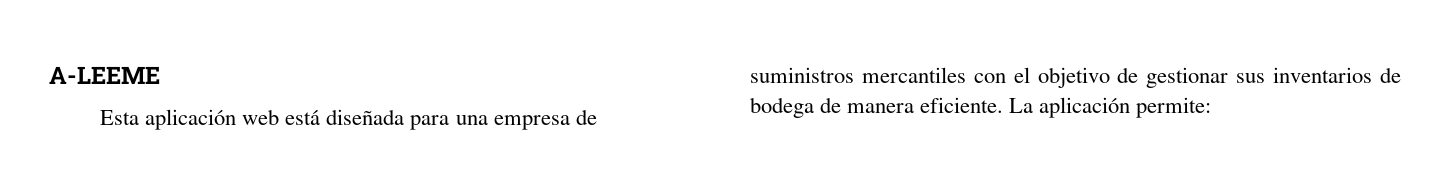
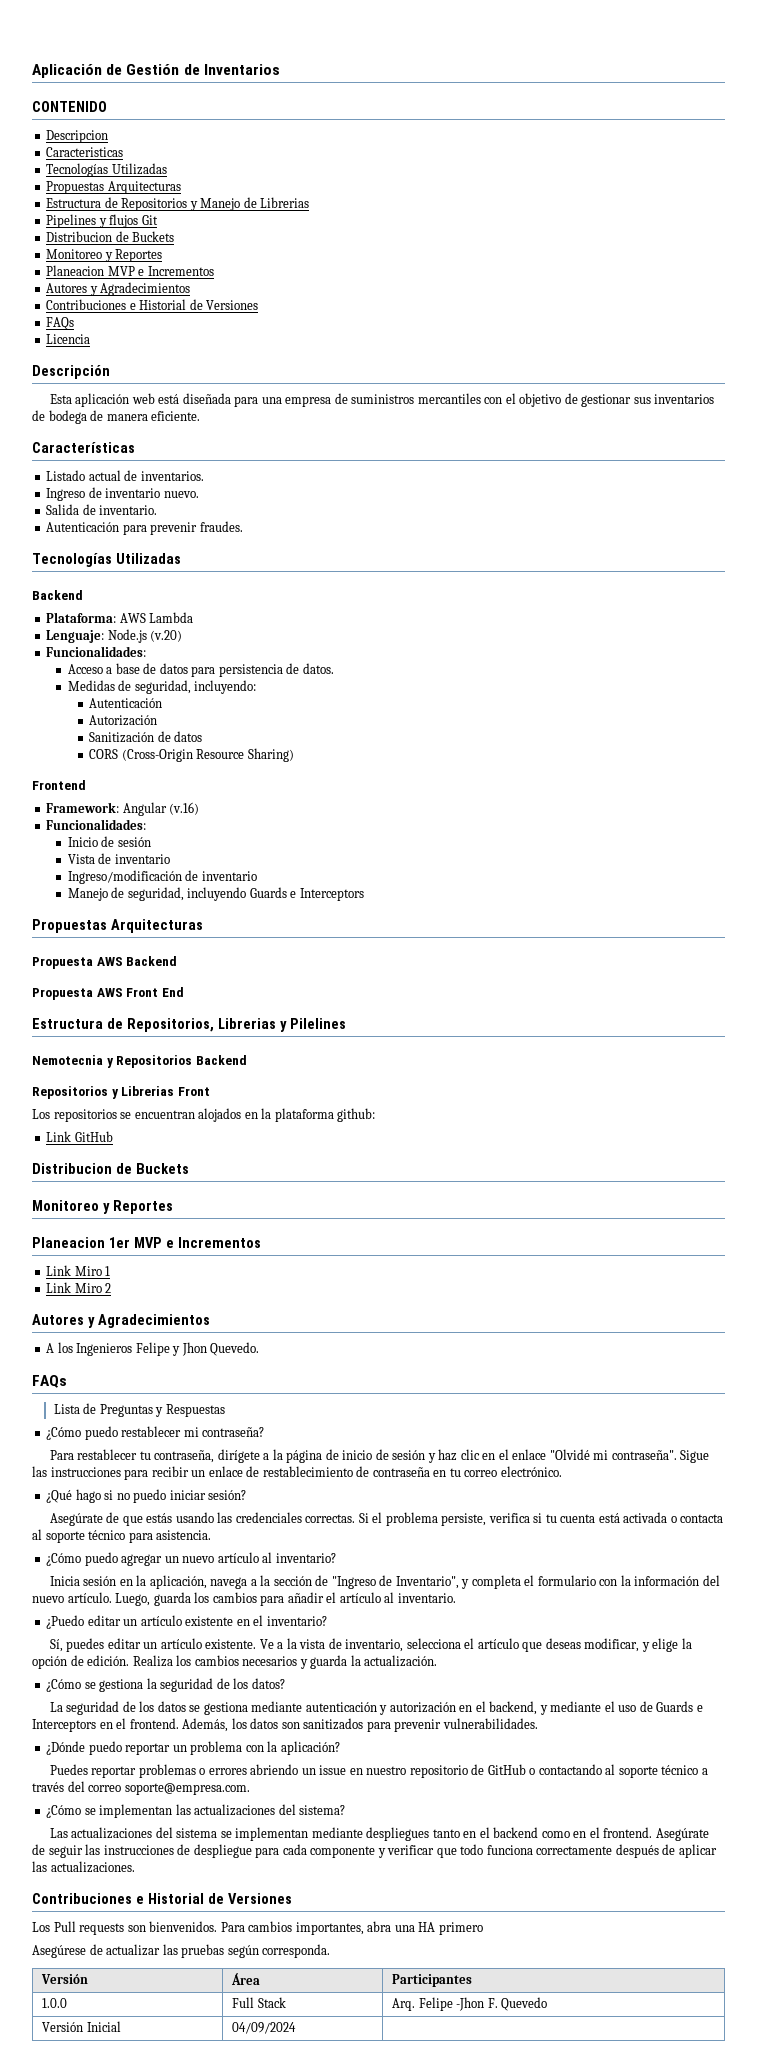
[49,66,160,84] A-LEEME -> [32,64,280,78] [32,101,107,112] [46,130,109,143] [46,147,124,157] [46,163,167,177] [46,181,181,194] [46,197,310,211] [46,214,158,228] [46,231,175,242] [46,249,163,262] [46,265,214,276] [46,282,191,296] [46,299,259,310] [46,317,75,330] [46,334,91,344] [32,365,110,379] Aplicación de Gestión de Inventarios // CONTENIDO // Descripcion // Caracteristicas // Tecnologías Utilizadas // Propuestas Arquitecturas // Estructura de Repositorios y Manejo de Librerias // Pipelines y flujos Git // Distribucion de Buckets // Monitoreo y Reportes // Planeacion MVP e Incrementos // Autores y Agradecimientos // Contribuciones e Historial de Versiones // FAQs // Licencia // Descripción
[1009,97,1212,118] La aplicación permite: -> [32,442,135,453] [46,470,204,481] [46,487,199,501] [46,504,158,515] [46,521,243,535] [32,553,181,567] [32,590,83,600] [46,612,194,623] [46,629,183,643] [46,646,147,657] [67,663,334,677] [67,680,257,694] [89,698,163,708] [89,715,158,726] [89,731,203,743] [89,748,294,762] [32,780,86,790] [46,802,200,816] [46,819,147,830] [67,836,151,847] [67,853,170,864] [67,870,257,884] [67,887,364,901] [32,919,203,933] [32,956,178,969] [32,987,184,1000] [32,1018,346,1032] [32,1055,247,1068] [32,1086,210,1099] [32,1108,376,1122] [46,1131,113,1142] [32,1163,189,1174] [32,1200,173,1214] [32,1237,261,1248] [46,1265,111,1276] [46,1282,112,1293] [32,1314,210,1328] [46,1342,260,1356] [32,1375,67,1388] [53,1403,225,1417] [46,1426,265,1440] [49,1449,710,1463] [32,1466,562,1480] [46,1489,247,1503] [49,1512,724,1526] [32,1529,212,1543] [46,1552,336,1566] [49,1575,720,1589] [32,1592,456,1606] [46,1615,327,1629] [49,1638,692,1652] [32,1655,438,1669] [46,1678,285,1692] [49,1701,703,1715] [32,1718,538,1732] [46,1741,340,1755] [49,1764,708,1778] [32,1781,250,1795] [46,1804,346,1818] [49,1827,709,1841] [32,1844,717,1858] [32,1861,135,1873] [32,1893,292,1904] [32,1921,483,1935] [32,1944,331,1958] [41,1974,89,1984] [231,1973,261,1985] [392,1974,473,1987] [42,1998,68,2008] [232,1997,286,2008] [392,1997,548,2011] [42,2021,121,2032] [232,2022,297,2034] // Características // Listado actual de inventarios. // Ingreso de inventario nuevo. // Salida de inventario. // Autenticación para prevenir fraudes. // Tecnologías Utilizadas // Backend // Plataforma: AWS Lambda // Lenguaje: Node.js (v.20) // Funcionalidades: // Acceso a base de datos para persistencia de datos. // Medidas de seguridad, incluyendo: // Autenticación // Autorización // Sanitización de datos // CORS (Cross-Origin Resource Sharing) // Frontend // Framework: Angular (v.16) // Funcionalidades: // Inicio de sesión // Vista de inventario // Ingreso/modificación de inventario // Manejo de seguridad, incluyendo Guards e Interceptors // Propuestas Arquitecturas // Propuesta AWS Backend // Propuesta AWS Front End // Estructura de Repositorios, Librerias y Pilelines // Nemotecnia y Repositorios Backend // Repositorios y Librerias Front // Los repositorios se encuentran alojados en la plataforma github: // Link GitHub // Distribucion de Buckets // Monitoreo y Reportes // Planeacion 1er MVP e Incrementos // Link Miro 1 // Link Miro 2 // Autores y Agradecimientos // A los Ingenieros Felipe y Jhon Quevedo. // FAQs // Lista de Preguntas y Respuestas // ¿Cómo puedo restablecer mi contraseña? // Para restablecer tu contraseña, dirígete a la página de inicio de sesión y haz clic en el enlace "Olvidé mi contraseña". Sigue las instrucciones para recibir un enlace de restablecimiento de contraseña en tu correo electrónico. // ¿Qué hago si no puedo iniciar sesión? // Asegúrate de que estás usando las credenciales correctas. Si el problema persiste, verifica si tu cuenta está activada o contacta al soporte técnico para asistencia. // ¿Cómo puedo agregar un nuevo artículo al inventario? // Inicia sesión en la aplicación, navega a la sección de "Ingreso de Inventario", y completa el formulario con la información del nuevo artículo. Luego, guarda los cambios para añadir el artículo al inventario. // ¿Puedo editar un artículo existente en el inventario? // Sí, puedes editar un artículo existente. Ve a la vista de inventario, selecciona el artículo que deseas modificar, y elige la opción de edición. Realiza los cambios necesarios y guarda la actualización. // ¿Cómo se gestiona la seguridad de los datos? // La seguridad de los datos se gestiona mediante autenticación y autorización en el backend, y mediante el uso de Guards e Interceptors en el frontend. Además, los datos son sanitizados para prevenir vulnerabilidades. // ¿Dónde puedo reportar un problema con la aplicación? // Puedes reportar problemas o errores abriendo un issue en nuestro repositorio de GitHub o contactando al soporte técnico a través del correo soporte@empresa.com. // ¿Cómo se implementan las actualizaciones del sistema? // Las actualizaciones del sistema se implementan mediante despliegues tanto en el backend como en el frontend. Asegúrate de seguir las instrucciones de despliegue para cada componente y verificar que todo funciona correctamente después de aplicar las actualizaciones. // Contribuciones e Historial de Versiones // Los Pull requests son bienvenidos. Para cambios importantes, abra una HA primero // Asegúrese de actualizar las pruebas según corresponda. // Versión | Área | Participantes // 1.0.0 | Full Stack | Arq. Felipe -Jhon F. Quevedo // Versión Inicial | 04/09/2024 |

